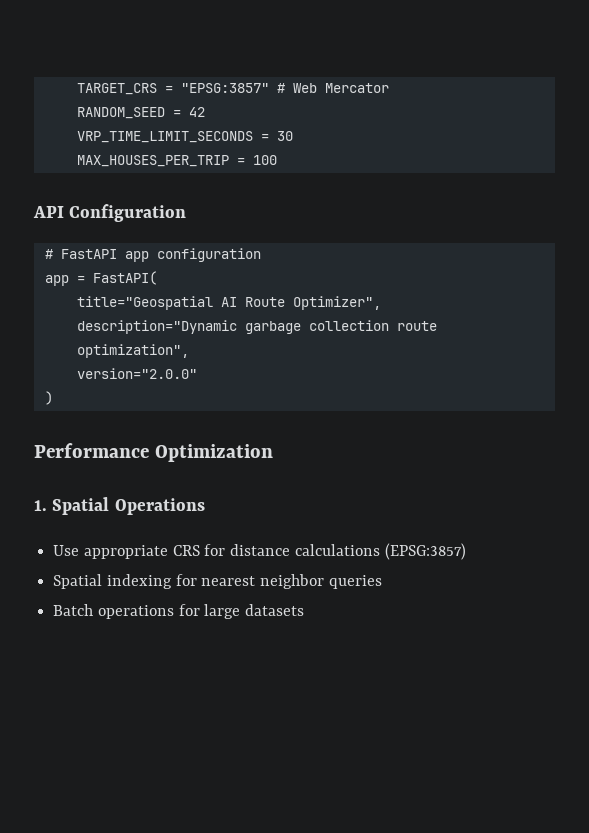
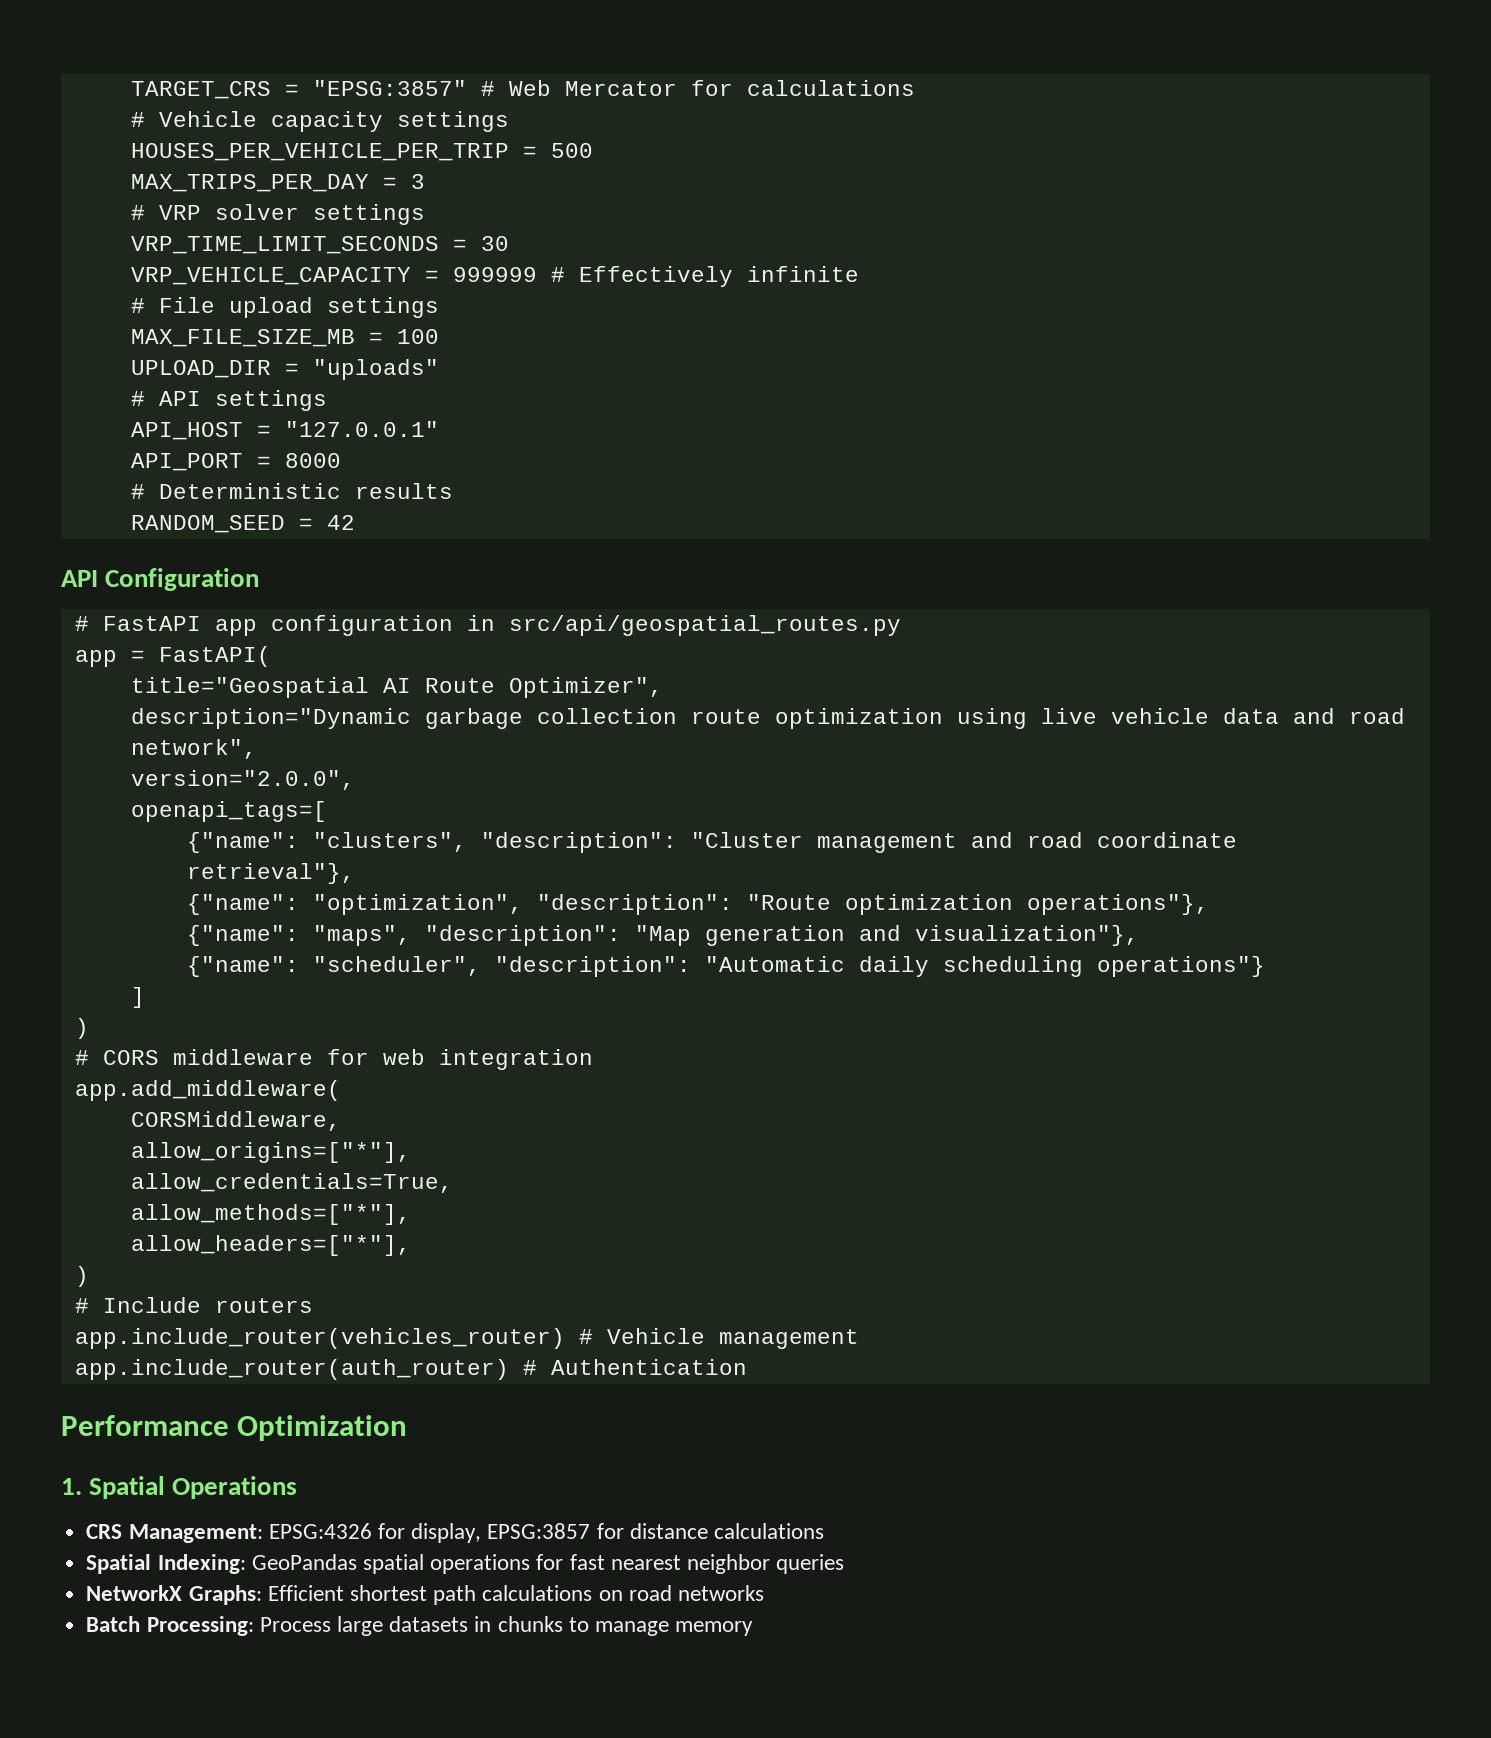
[76,107,205,119] [76,131,293,143] [76,155,277,167] // RANDOM_SEED = 42 // VRP_TIME_LIMIT_SECONDS = 30 // MAX_HOUSES_PER_TRIP = 100 -> [690,80,915,96] [130,111,509,132] [130,143,593,161] [130,174,425,192] [130,204,425,225] [130,236,509,254] [130,266,859,287] [130,297,439,318] [130,329,439,347] [130,359,439,380] [130,390,327,411] [130,421,439,440] [130,453,341,471] [130,483,453,499] [130,515,355,533] for calculations // # Vehicle capacity settings // HOUSES_PER_VEHICLE_PER_TRIP = 500 // MAX_TRIPS_PER_DAY = 3 // # VRP solver settings // VRP_TIME_LIMIT_SECONDS = 30 // VRP_VEHICLE_CAPACITY = 999999 # Effectively infinite // # File upload settings // MAX_FILE_SIZE_MB = 100 // UPLOAD_DIR = "uploads" // # API settings // API_HOST = "127.0.0.1" // API_PORT = 8000 // # Deterministic results // RANDOM_SEED = 42
(261, 255) none -> [466,615,901,636] in src/api/geospatial_routes.py
[76,344,189,358] [76,368,197,379] [44,391,53,405] optimization", // version="2.0.0" // ) -> [774,708,1405,729] [130,739,257,759] [130,770,355,790] [130,801,327,822] [186,832,1237,853] [186,863,355,884] [186,894,1209,915] [186,925,1139,946] [186,956,1265,977] [130,987,145,1008] [74,1018,89,1039] [74,1049,593,1070] [74,1080,341,1101] [130,1111,341,1131] [130,1142,411,1163] [130,1173,453,1193] [130,1204,411,1225] [130,1235,411,1256] [74,1266,89,1287] [74,1297,313,1313] [74,1328,859,1349] [74,1359,747,1380] optimization using live vehicle data and road network", // version="2.0.0", // openapi_tags=[ // {"name": "clusters", "description": "Cluster management and road coordinate retrieval"}, // {"name": "optimization", "description": "Route optimization operations"}, // {"name": "maps", "description": "Map generation and visualization"}, // {"name": "scheduler", "description": "Automatic daily scheduling operations"} // ] // ) // # CORS middleware for web integration // app.add_middleware( // CORSMiddleware, // allow_origins=["*"], // allow_credentials=True, // allow_methods=["*"], // allow_headers=["*"], // ) // # Include routers // app.include_router(vehicles_router) # Vehicle management // app.include_router(auth_router) # Authentication
[53,545,200,559] Use appropriate CRS -> [86,1523,591,1543] CRS Management: EPSG:4326 for display, EPSG:3857
[384,543,466,560] [53,574,382,589] [53,604,305,619] (EPSG:3857) // Spatial indexing for nearest neighbor queries // Batch operations for large datasets -> [86,1554,845,1574] [86,1585,764,1605] [86,1616,754,1636] // Spatial Indexing: GeoPandas spatial operations for fast nearest neighbor queries // NetworkX Graphs: Efficient shortest path calculations on road networks // Batch Processing: Process large datasets in chunks to manage memory

